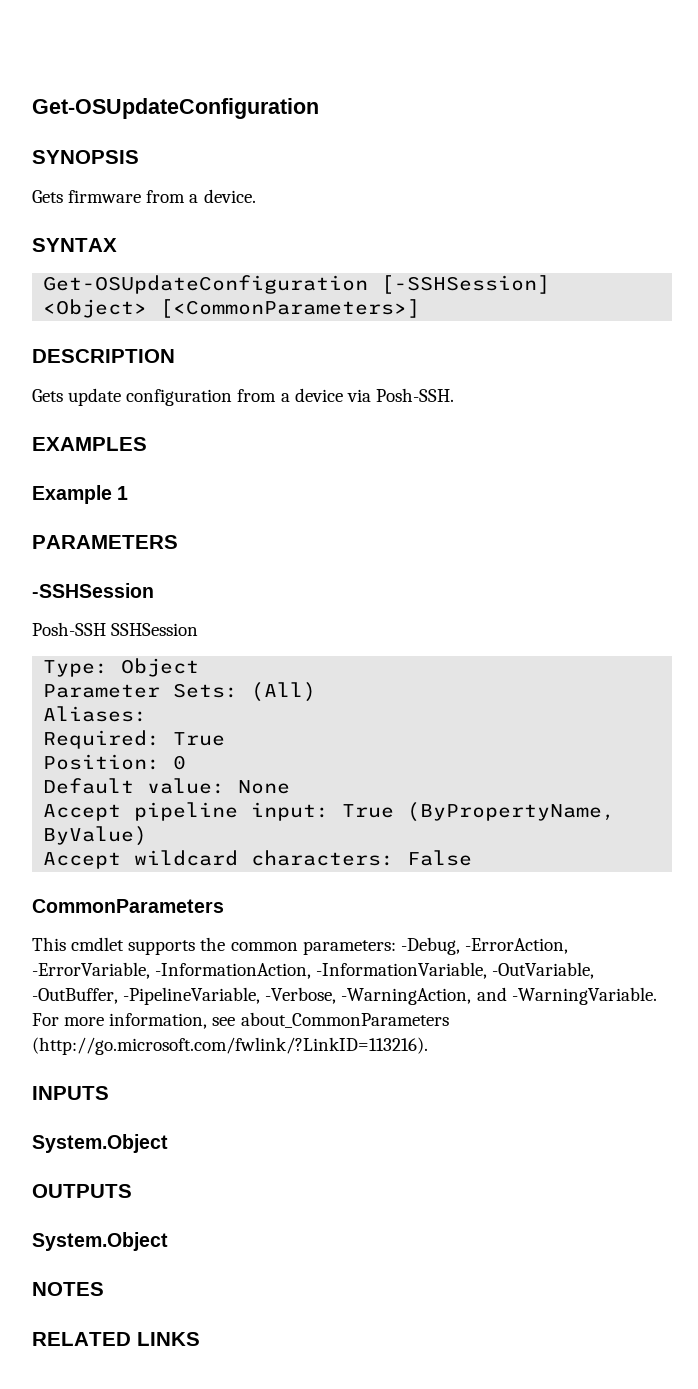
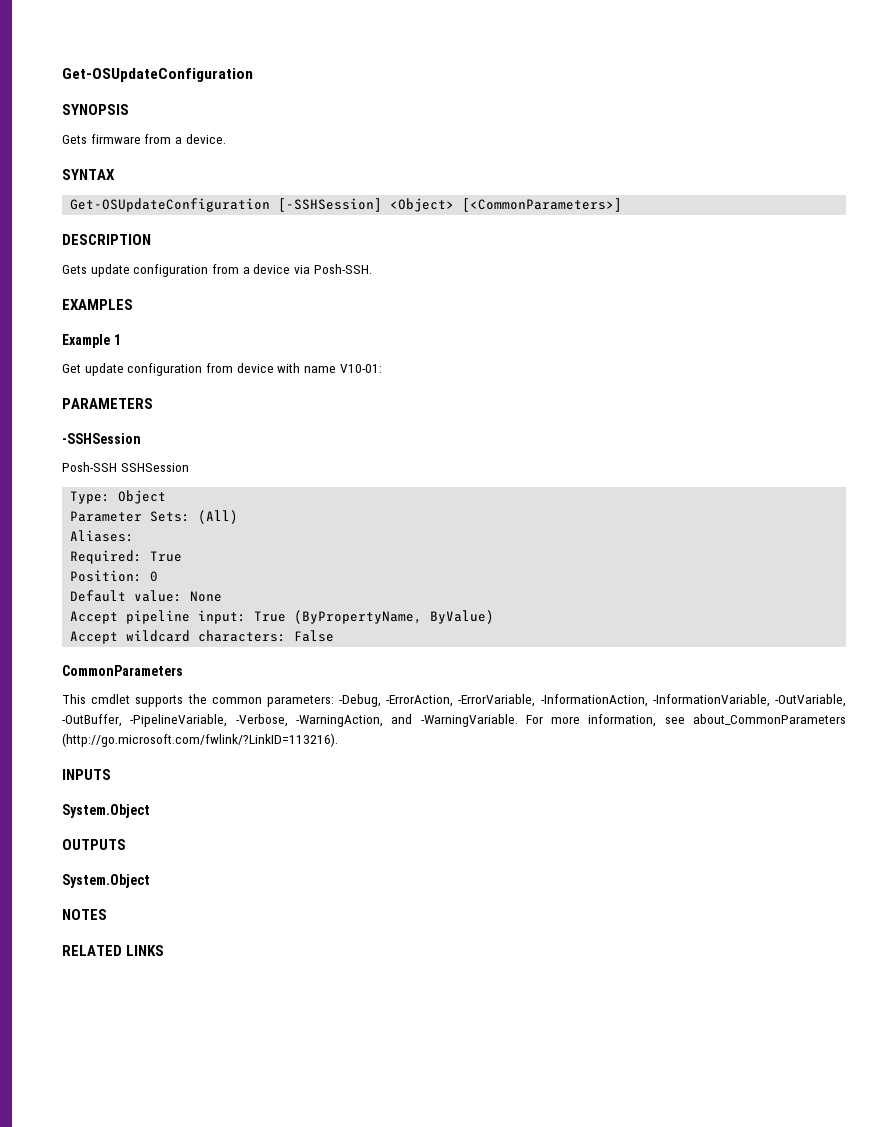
(129, 493) none -> [62,363,382,376] // Get update configuration from device with name V10-01:

